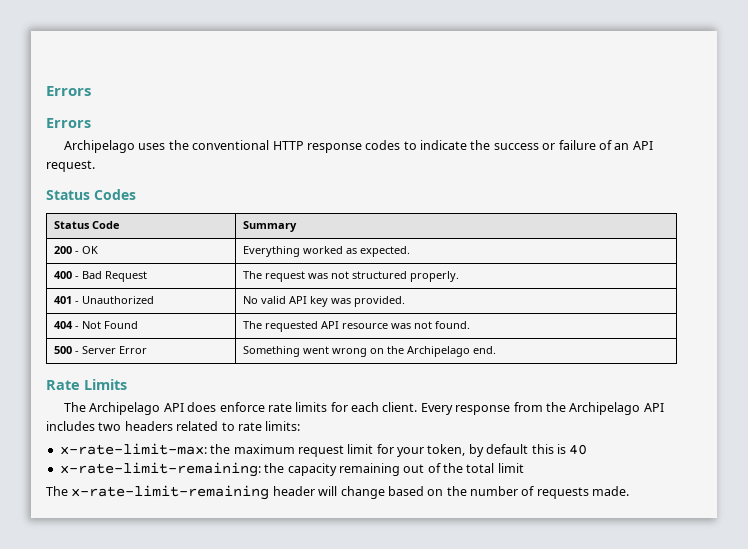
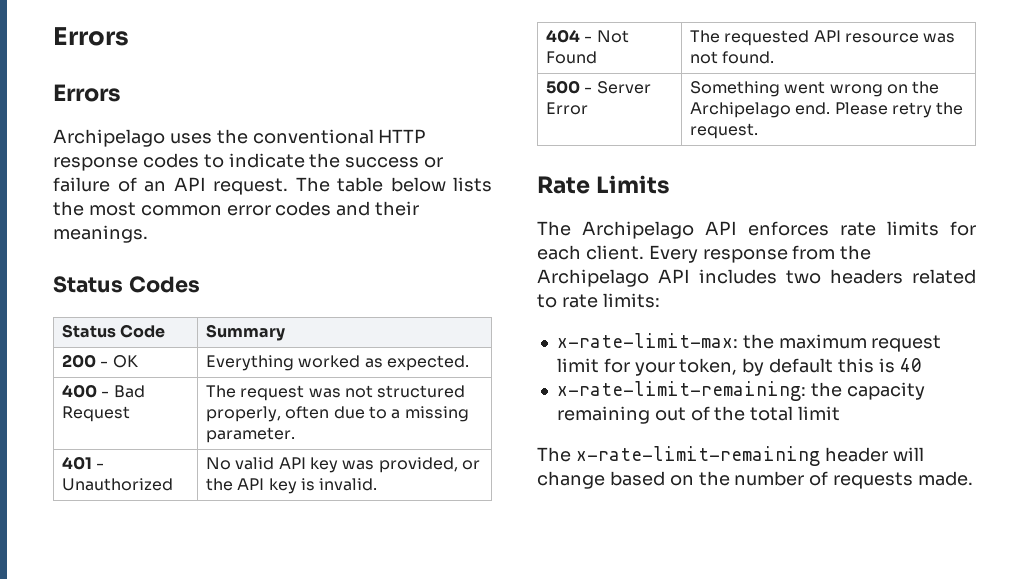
(95, 166) none -> [295,177,492,192] [53,201,420,216] [53,225,148,243] The table below lists the most common error codes and their meanings.
[409,271,459,282] properly. -> [206,406,469,422] [206,427,296,443] properly, often due to a missing parameter.
[353,296,405,307] provided. -> [378,457,481,473] [206,478,378,494] provided, or the API key is invalid.
(496, 350) none -> [834,102,964,118] [690,123,759,139] Please retry the request.
[187,402,265,412] does enforce -> [748,221,829,236] enforces

